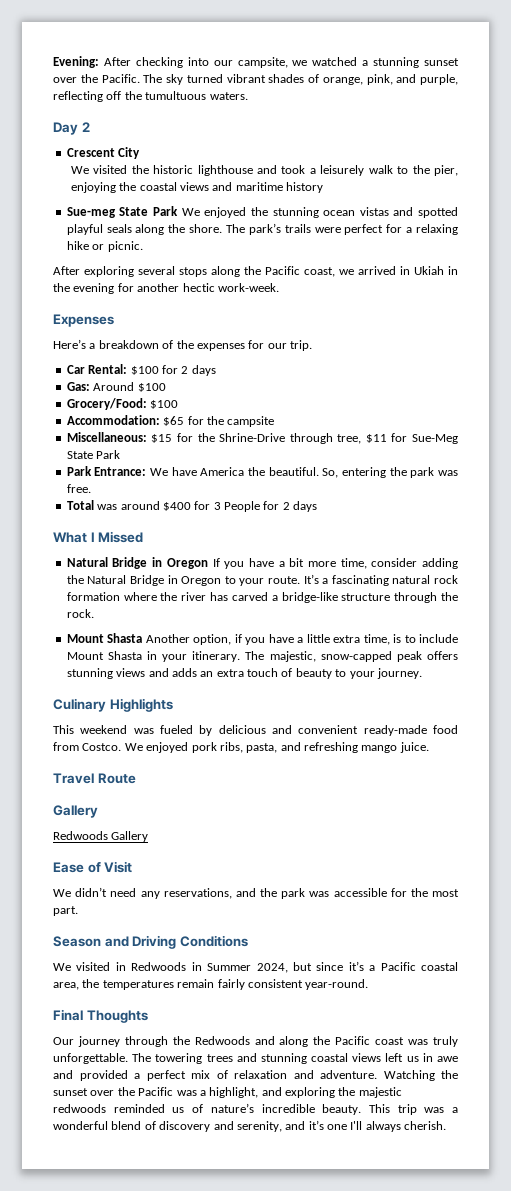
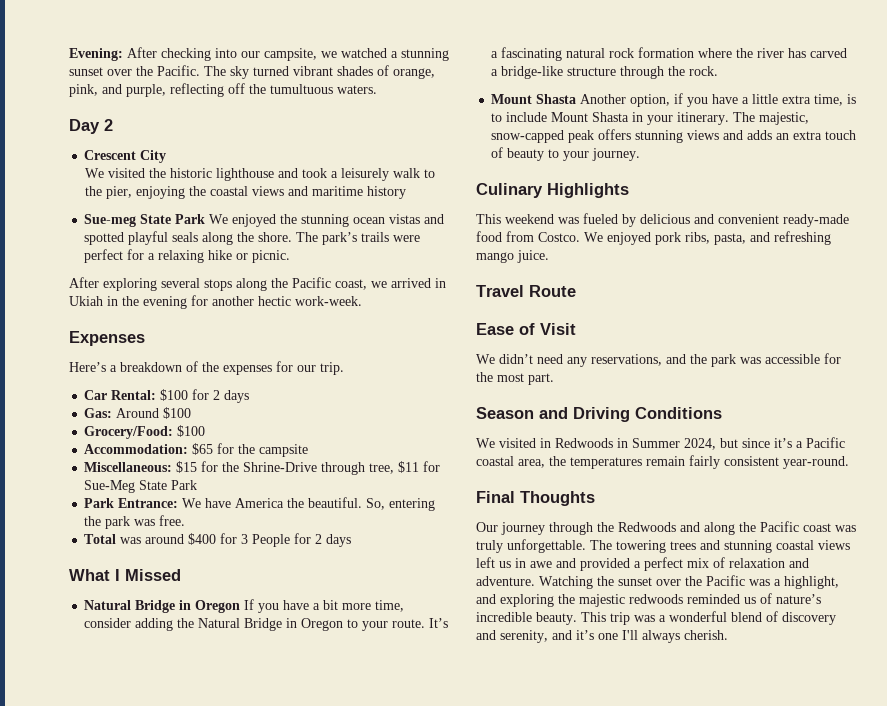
[53,805,98,818] [53,831,149,842] // Gallery // Redwoods Gallery -> (576, 291) none

